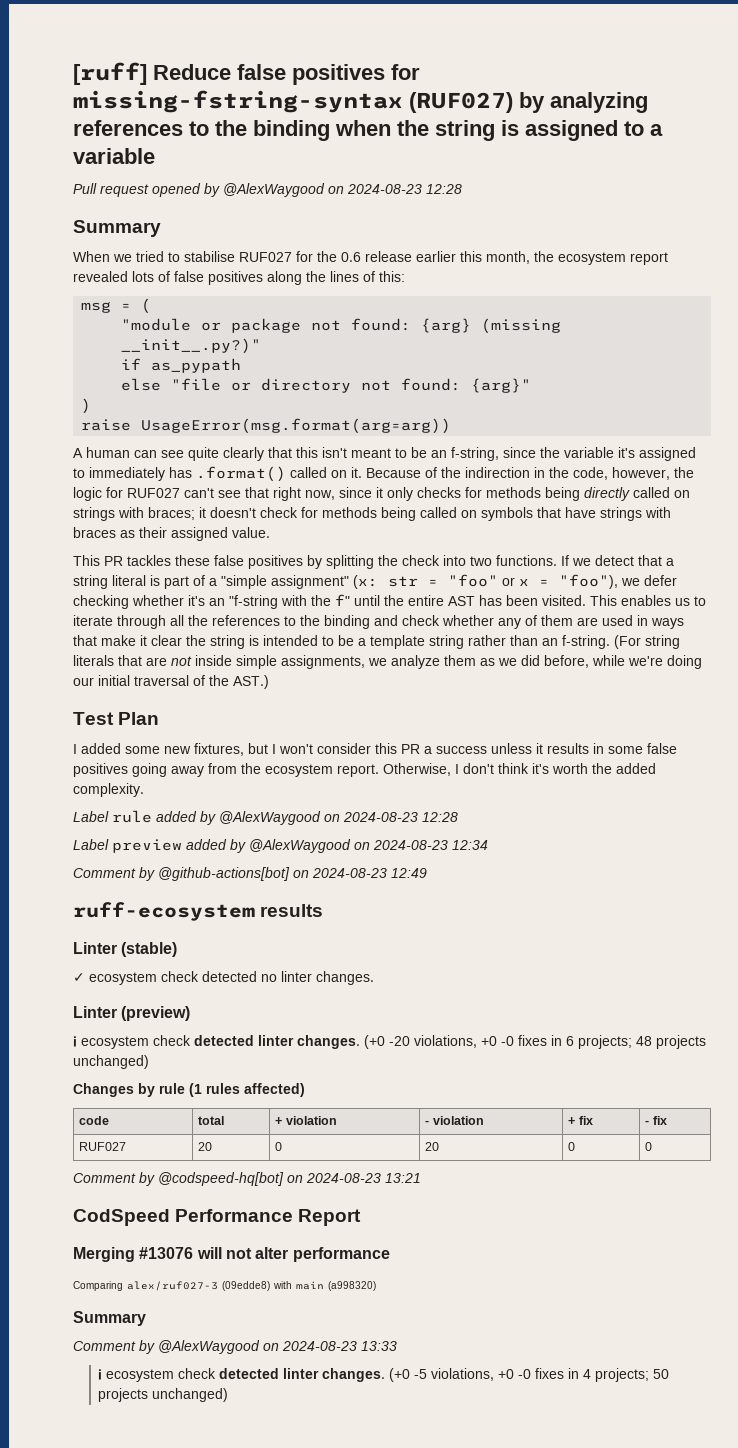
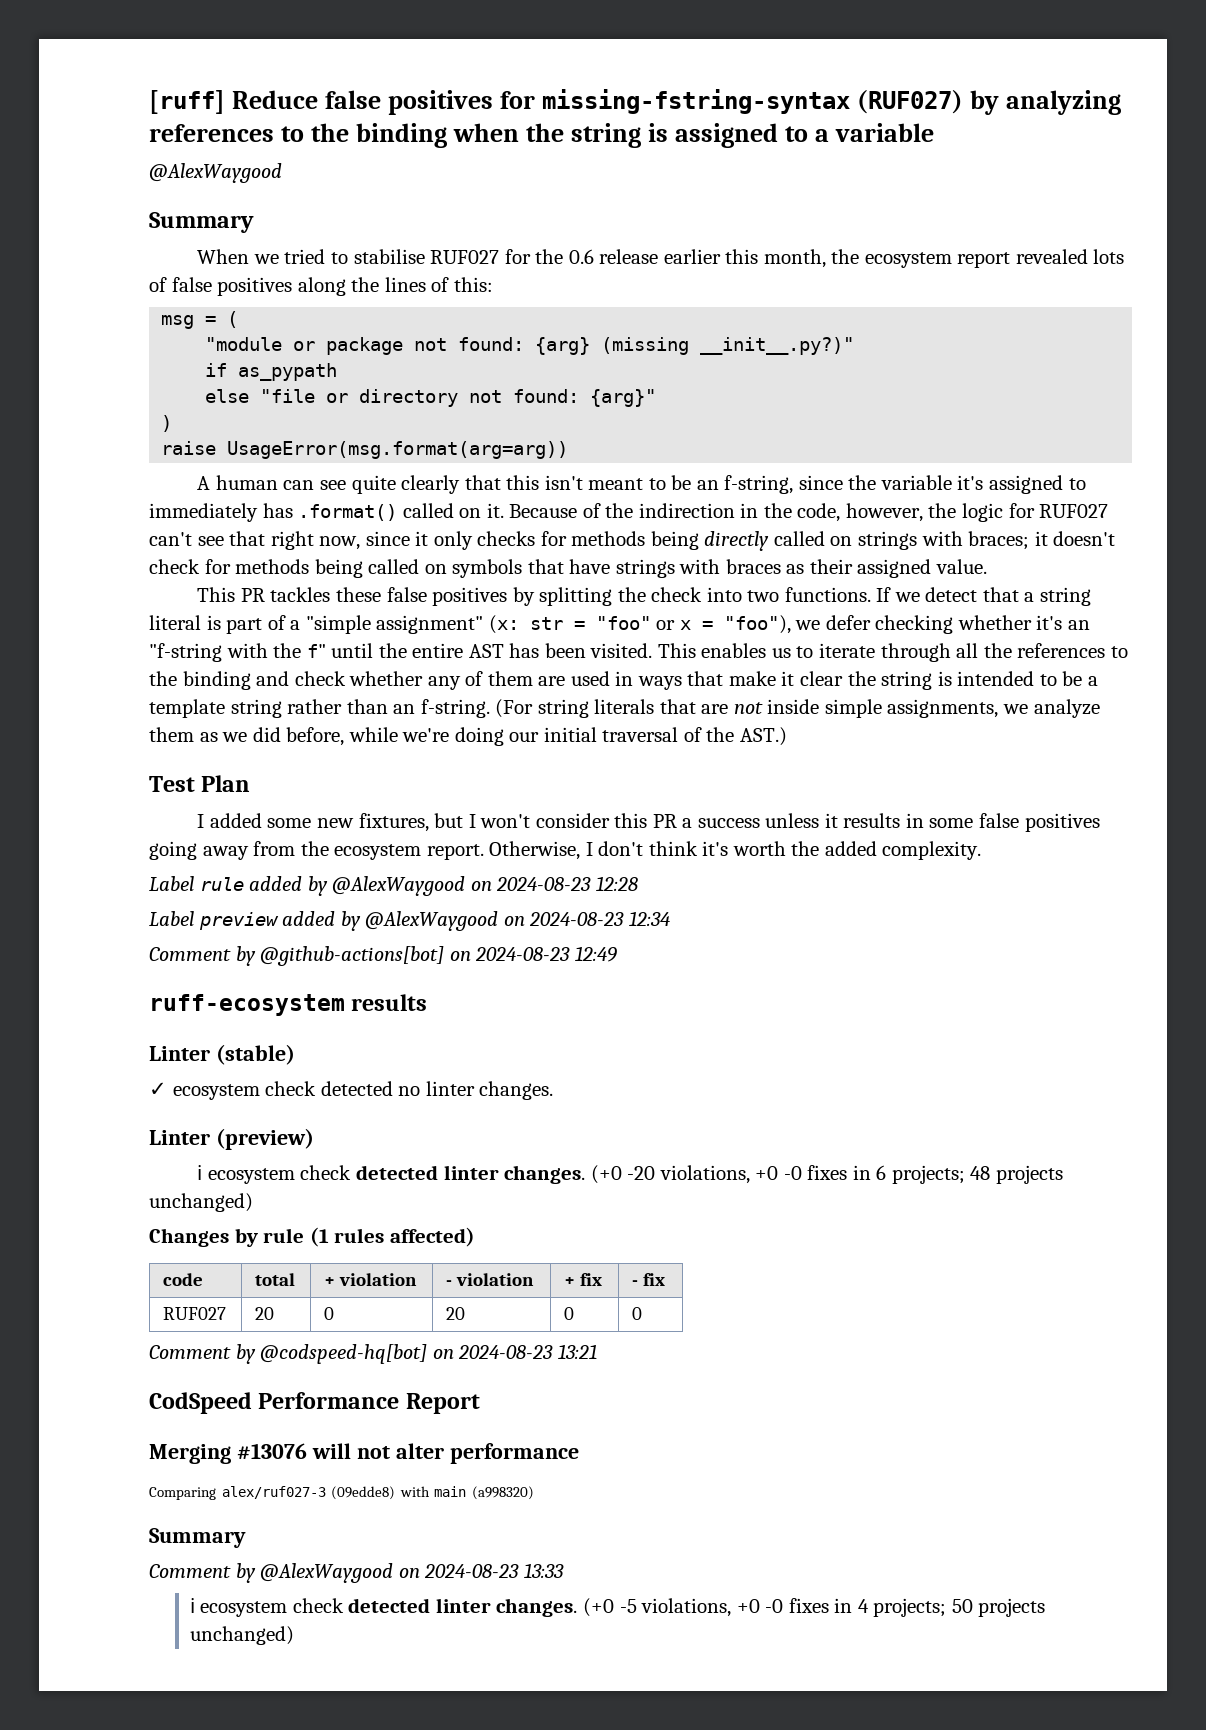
[73,183,462,197] Pull request opened by @AlexWaygood on 2024-08-23 12:28 -> [149,163,282,183] @AlexWaygood

